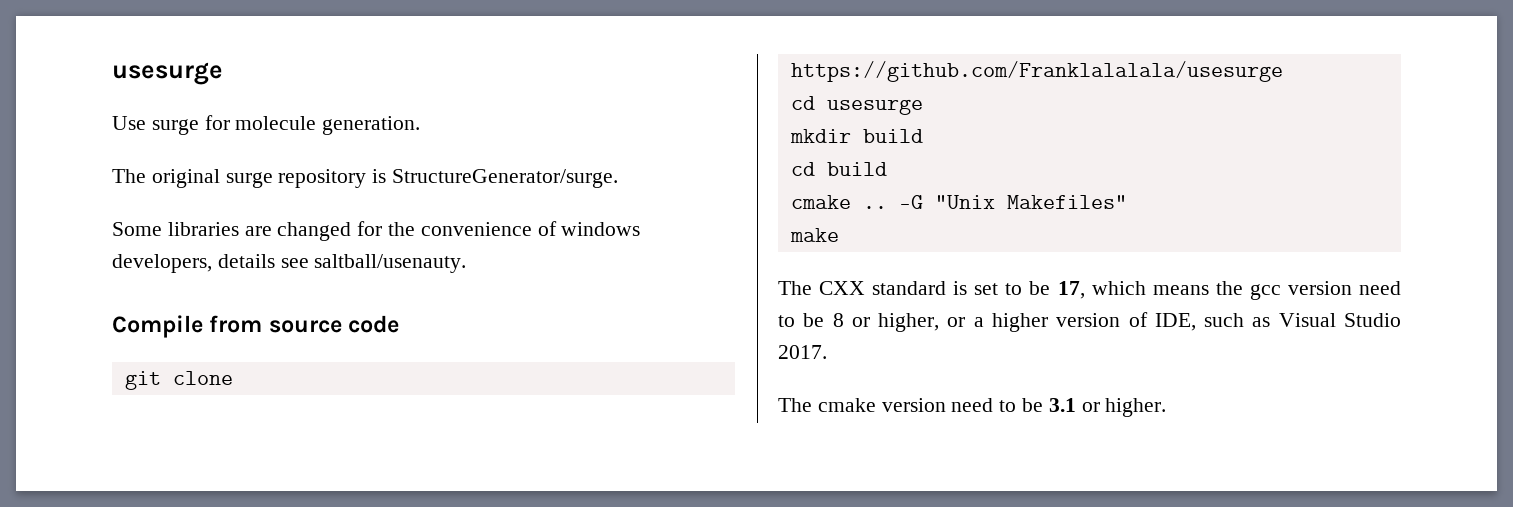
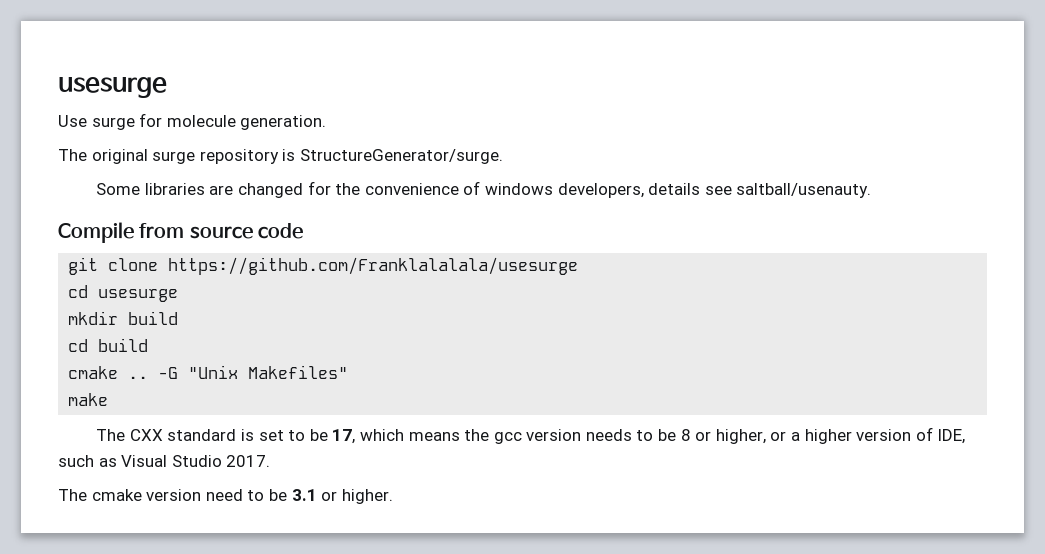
[1359,281,1401,295] need -> [585,429,632,441] needs

